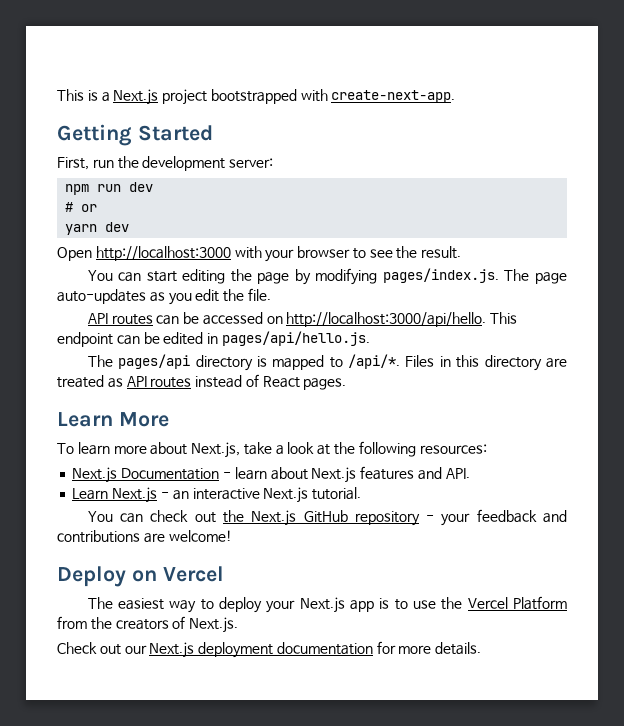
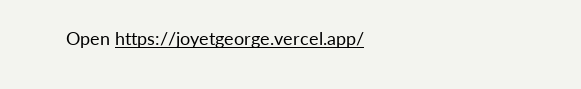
[57,89,456,105] [57,124,213,146] [57,156,274,171] [65,182,154,195] [65,202,98,212] [65,222,130,235] [57,246,462,262] [87,268,567,285] [57,288,271,305] [87,312,518,327] [57,331,370,347] [87,354,567,371] [57,374,347,390] [57,412,169,427] [57,441,487,458] [72,466,470,483] [72,487,362,503] [87,509,567,526] [57,530,232,543] [57,566,224,587] [87,596,568,613] [57,616,239,633] [57,641,482,658] This is a Next.js project bootstrapped with create-next-app. // Getting Started // First, run the development server: // npm run dev // # or // yarn dev // Open http://localhost:3000 with your browser to see the result. // You can start editing the page by modifying pages/index.js. The page auto-updates as you edit the file. // API routes can be accessed on http://localhost:3000/api/hello. This endpoint can be edited in pages/api/hello.js. // The pages/api directory is mapped to /api/*. Files in this directory are treated as API routes instead of React pages. // Learn More // To learn more about Next.js, take a look at the following resources: // Next.js Documentation - learn about Next.js features and API. // Learn Next.js - an interactive Next.js tutorial. // You can check out the Next.js GitHub repository - your feedback and contributions are welcome! // Deploy on Vercel // The easiest way to deploy your Next.js app is to use the Vercel Platform from the creators of Next.js. // Check out our Next.js deployment documentation for more details. -> [66,32,364,48] Open https://joyetgeorge.vercel.app/

